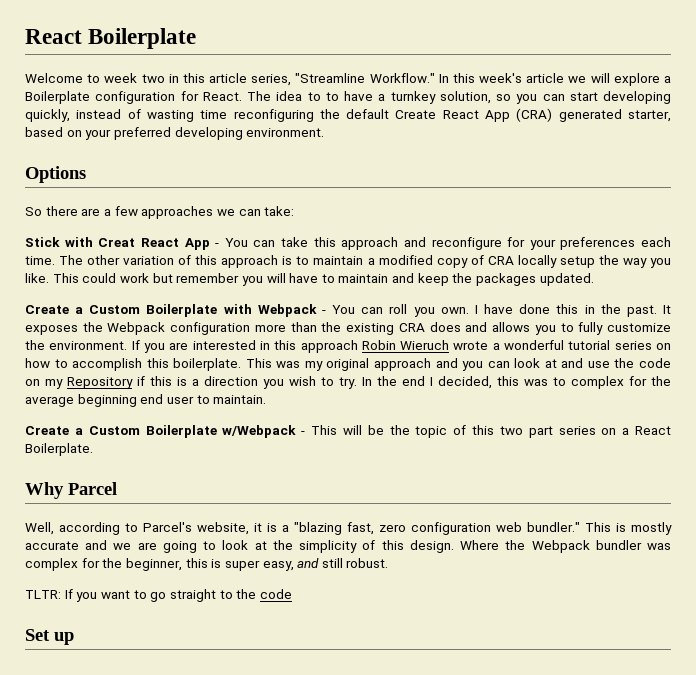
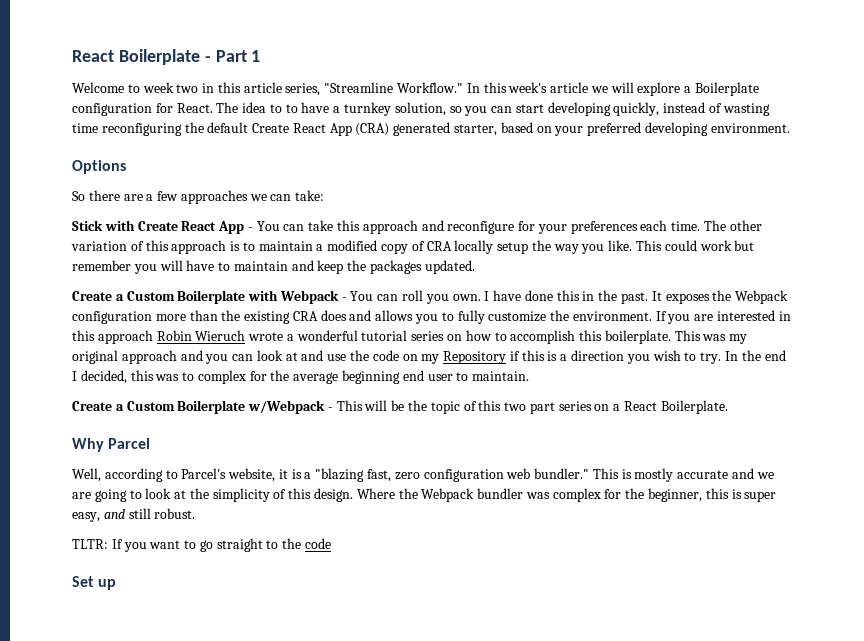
(197, 38) none -> [204,50,261,62] - Part 1
[98,238,136,247] Creat -> [137,221,178,231] Create

